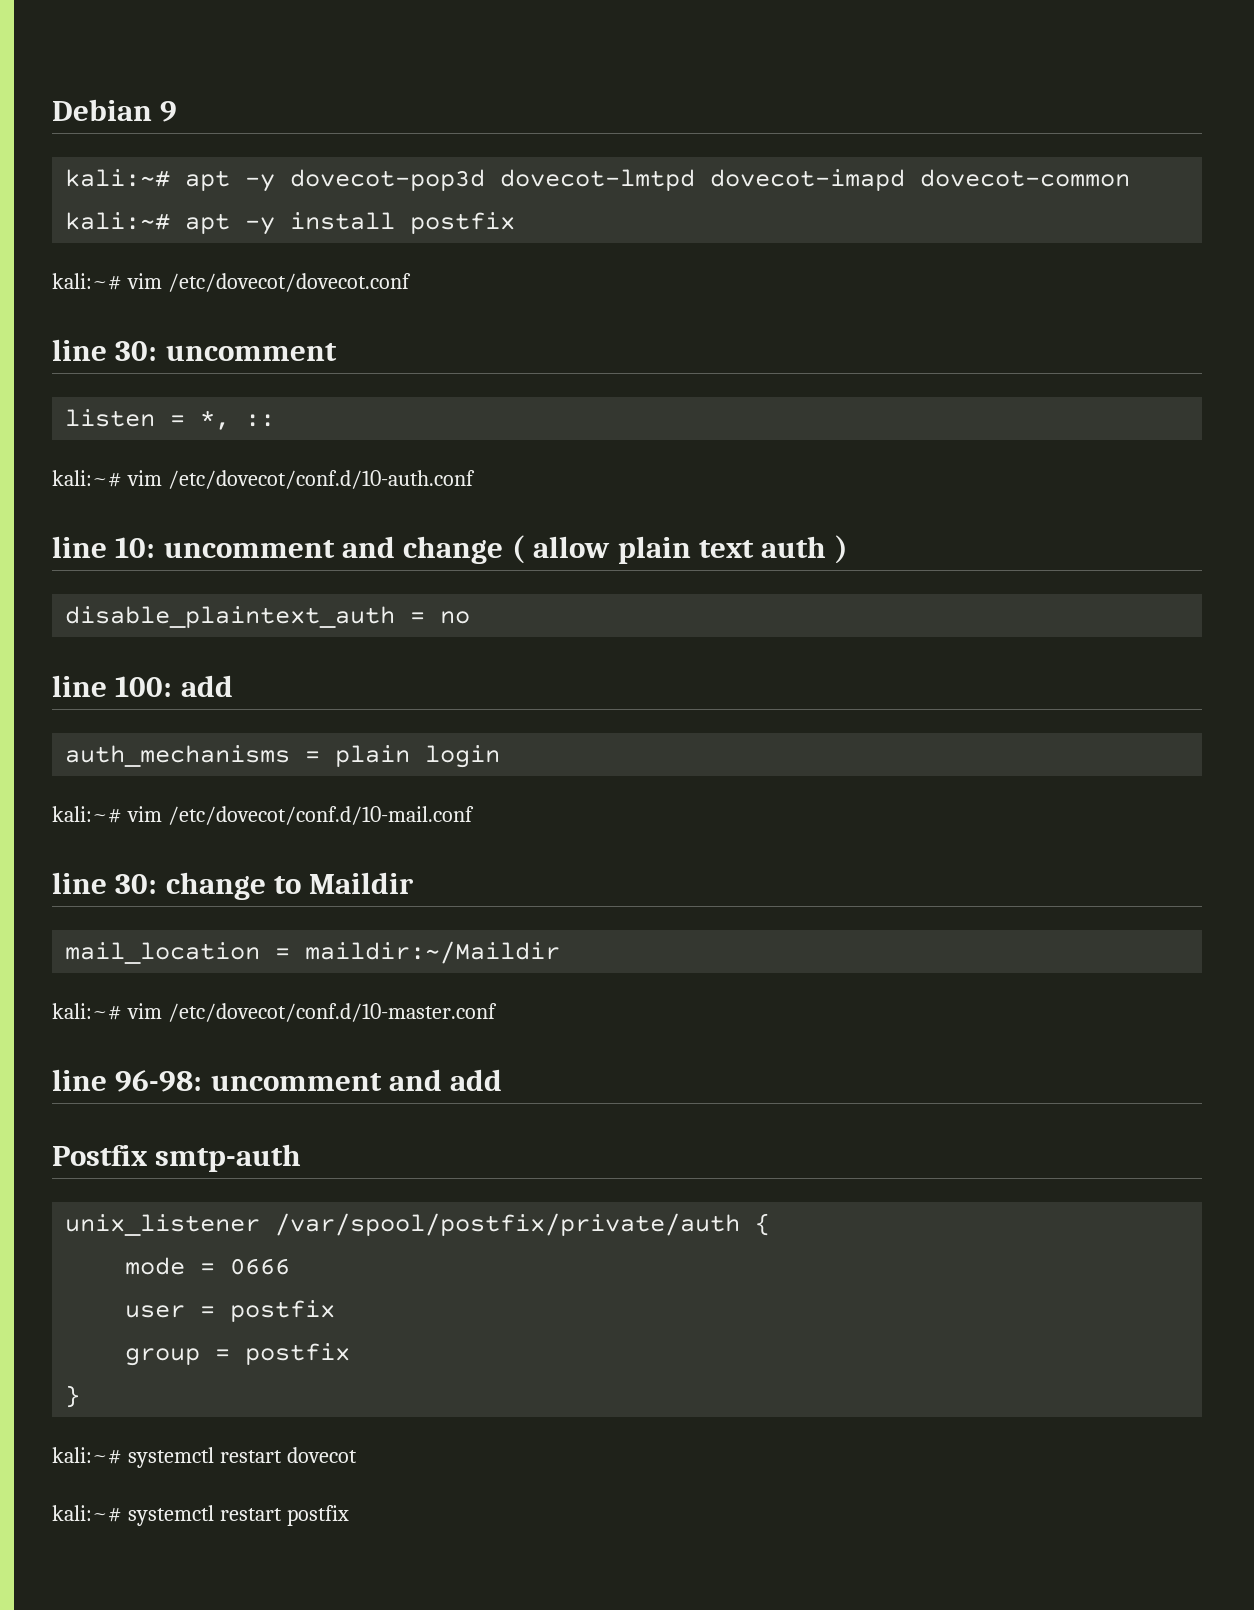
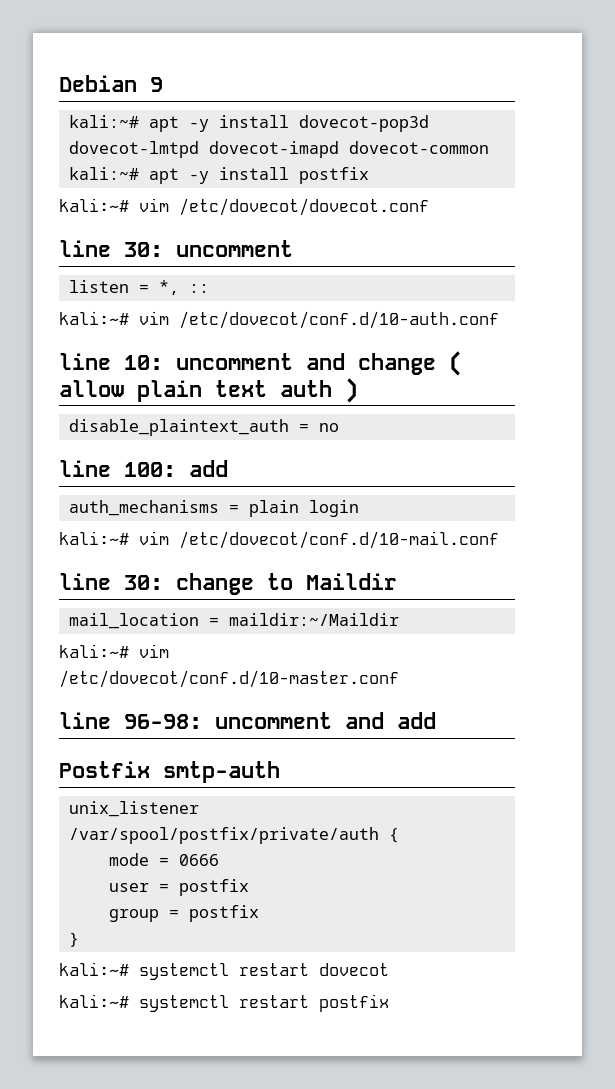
(276, 183) none -> [219,115,290,128] install

